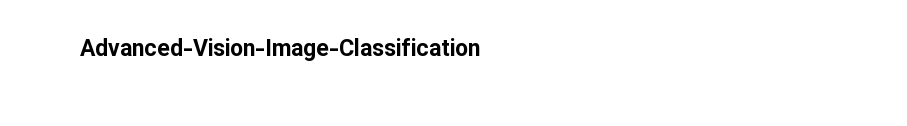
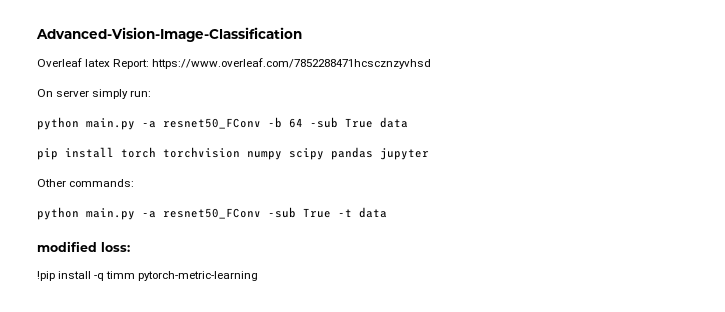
(480, 49) none -> [37,58,432,69] [37,89,152,99] [37,117,408,130] [37,147,429,160] [37,179,135,187] [37,207,387,220] [37,241,130,252] [37,271,259,281] // Overleaf latex Report: https://www.overleaf.com/7852288471hcscznzyvhsd // On server simply run: // python main.py -a resnet50_FConv -b 64 -sub True data // pip install torch torchvision numpy scipy pandas jupyter // Other commands: // python main.py -a resnet50_FConv -sub True -t data // modified loss: // !pip install -q timm pytorch-metric-learning

